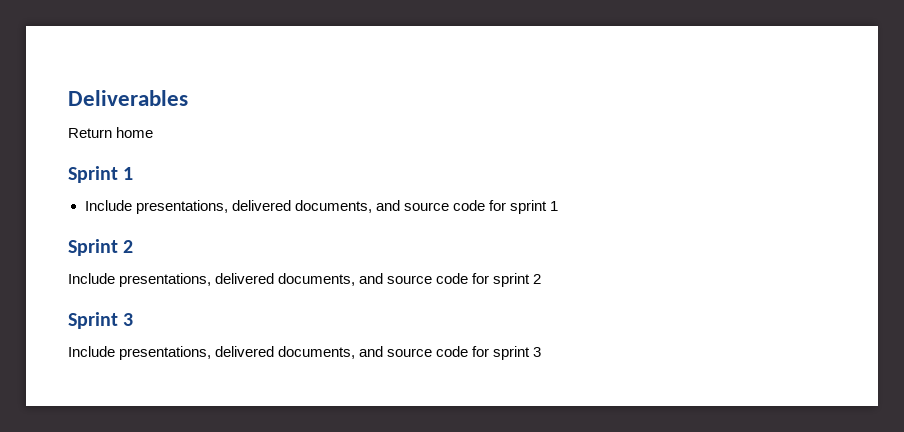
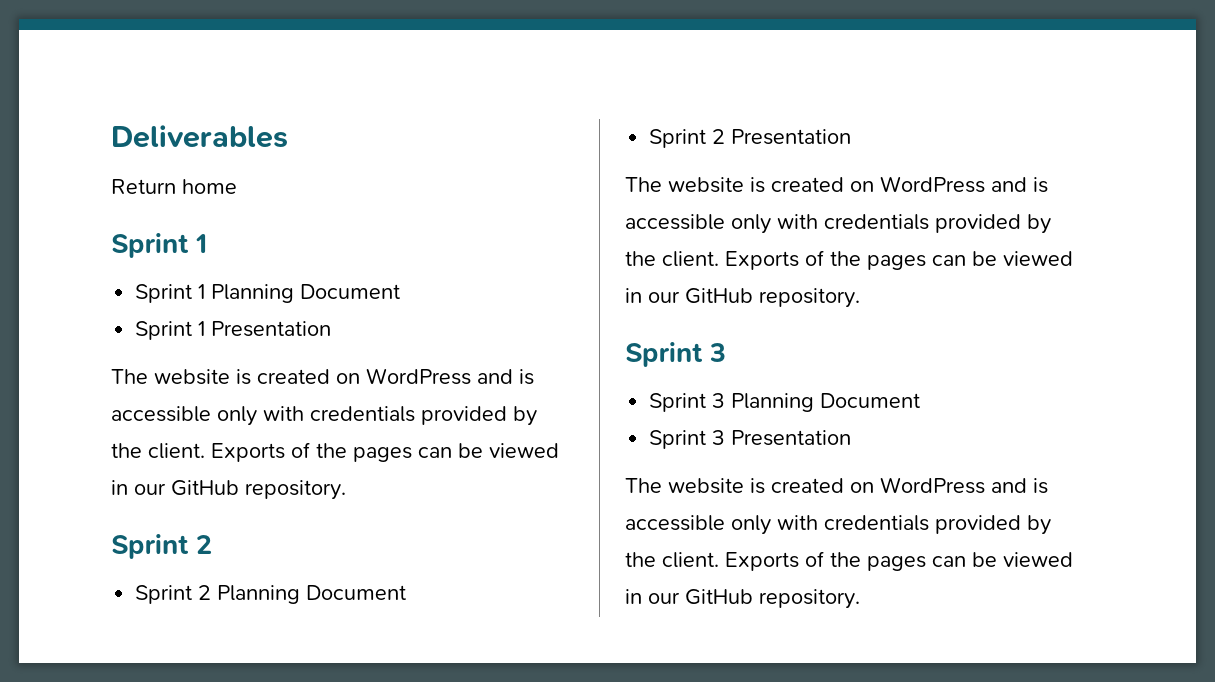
[84,200,558,214] [68,239,134,256] [68,273,542,287] [68,312,134,329] [68,346,542,360] Include presentations, delivered documents, and source code for sprint 1 // Sprint 2 // Include presentations, delivered documents, and source code for sprint 2 // Sprint 3 // Include presentations, delivered documents, and source code for sprint 3 -> [135,284,401,303] [135,321,332,340] [111,368,534,385] [111,406,537,426] [111,442,559,462] [111,480,346,500] [111,534,212,559] [135,585,407,604] [649,129,852,148] [625,176,1048,193] [625,214,1051,234] [625,250,1073,270] [625,288,860,308] [625,342,726,367] [649,393,921,412] [649,430,852,449] [625,477,1048,494] [625,515,1051,535] [625,551,1073,571] [625,589,860,609] Sprint 1 Planning Document // Sprint 1 Presentation // The website is created on WordPress and is accessible only with credentials provided by the client. Exports of the pages can be viewed in our GitHub repository. // Sprint 2 // Sprint 2 Planning Document // Sprint 2 Presentation // The website is created on WordPress and is accessible only with credentials provided by the client. Exports of the pages can be viewed in our GitHub repository. // Sprint 3 // Sprint 3 Planning Document // Sprint 3 Presentation // The website is created on WordPress and is accessible only with credentials provided by the client. Exports of the pages can be viewed in our GitHub repository.

